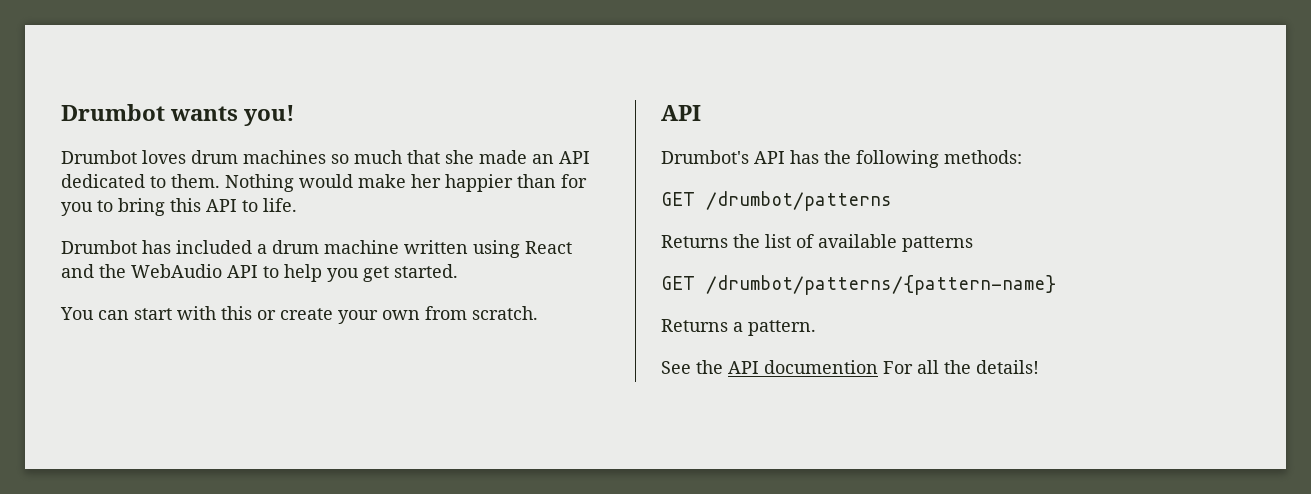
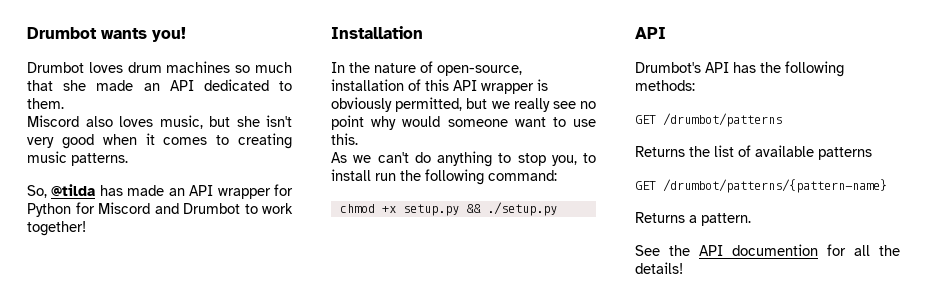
[225,174,587,192] [61,198,297,216] [61,240,572,258] [61,264,458,282] [60,306,538,324] Nothing would make her happier than for you to bring this API to life. // Drumbot has included a drum machine written using React and the WebAudio API to help you get started. // You can start with this or create your own from scratch. -> [27,115,292,129] [27,133,292,149] [27,151,128,166] [27,184,293,199] [27,202,293,217] [27,221,86,236] [331,26,423,39] [331,61,522,76] [331,79,548,94] [331,97,596,112] [331,115,596,130] [331,133,358,145] [331,151,596,167] [331,169,557,185] [339,202,557,216] // Miscord also loves music, but she isn't very good when it comes to creating music patterns. // So, @tilda has made an API wrapper for Python for Miscord and Drumbot to work together! // Installation // In the nature of open-source, installation of this API wrapper is obviously permitted, but we really see no point why would someone want to use this. // As we can't do anything to stop you, to install run the following command: // chmod +x setup.py && ./setup.py
[883,361,913,374] For -> [827,244,846,256] for

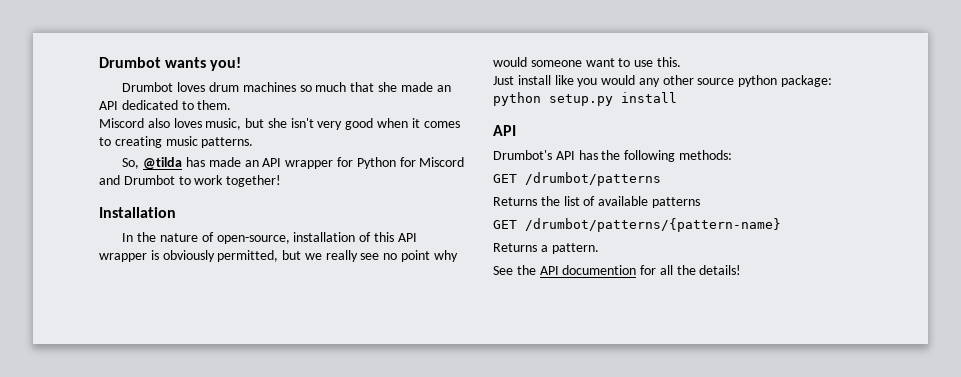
[331,151,596,167] [331,169,557,185] [339,202,557,216] As we can't do anything to stop you, to install run the following command: // chmod +x setup.py && ./setup.py -> [493,75,833,87] [493,92,677,106] Just install like you would any other source python package: python setup.py install

